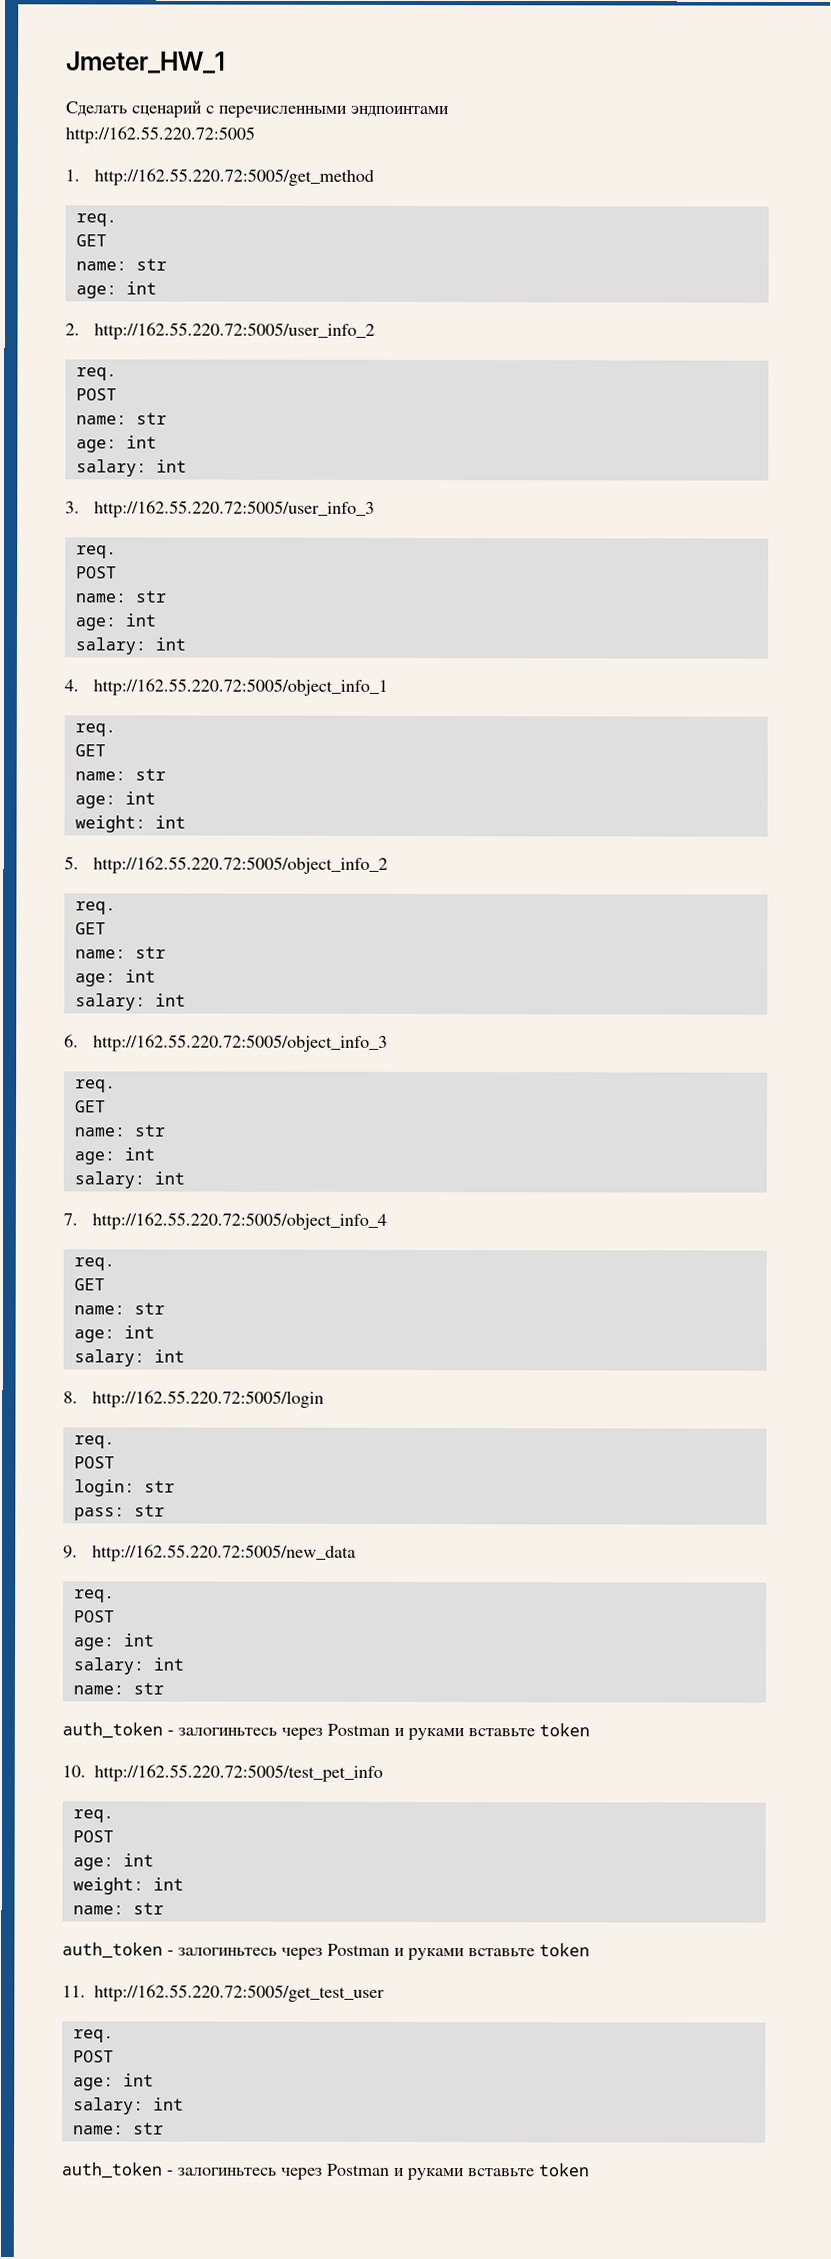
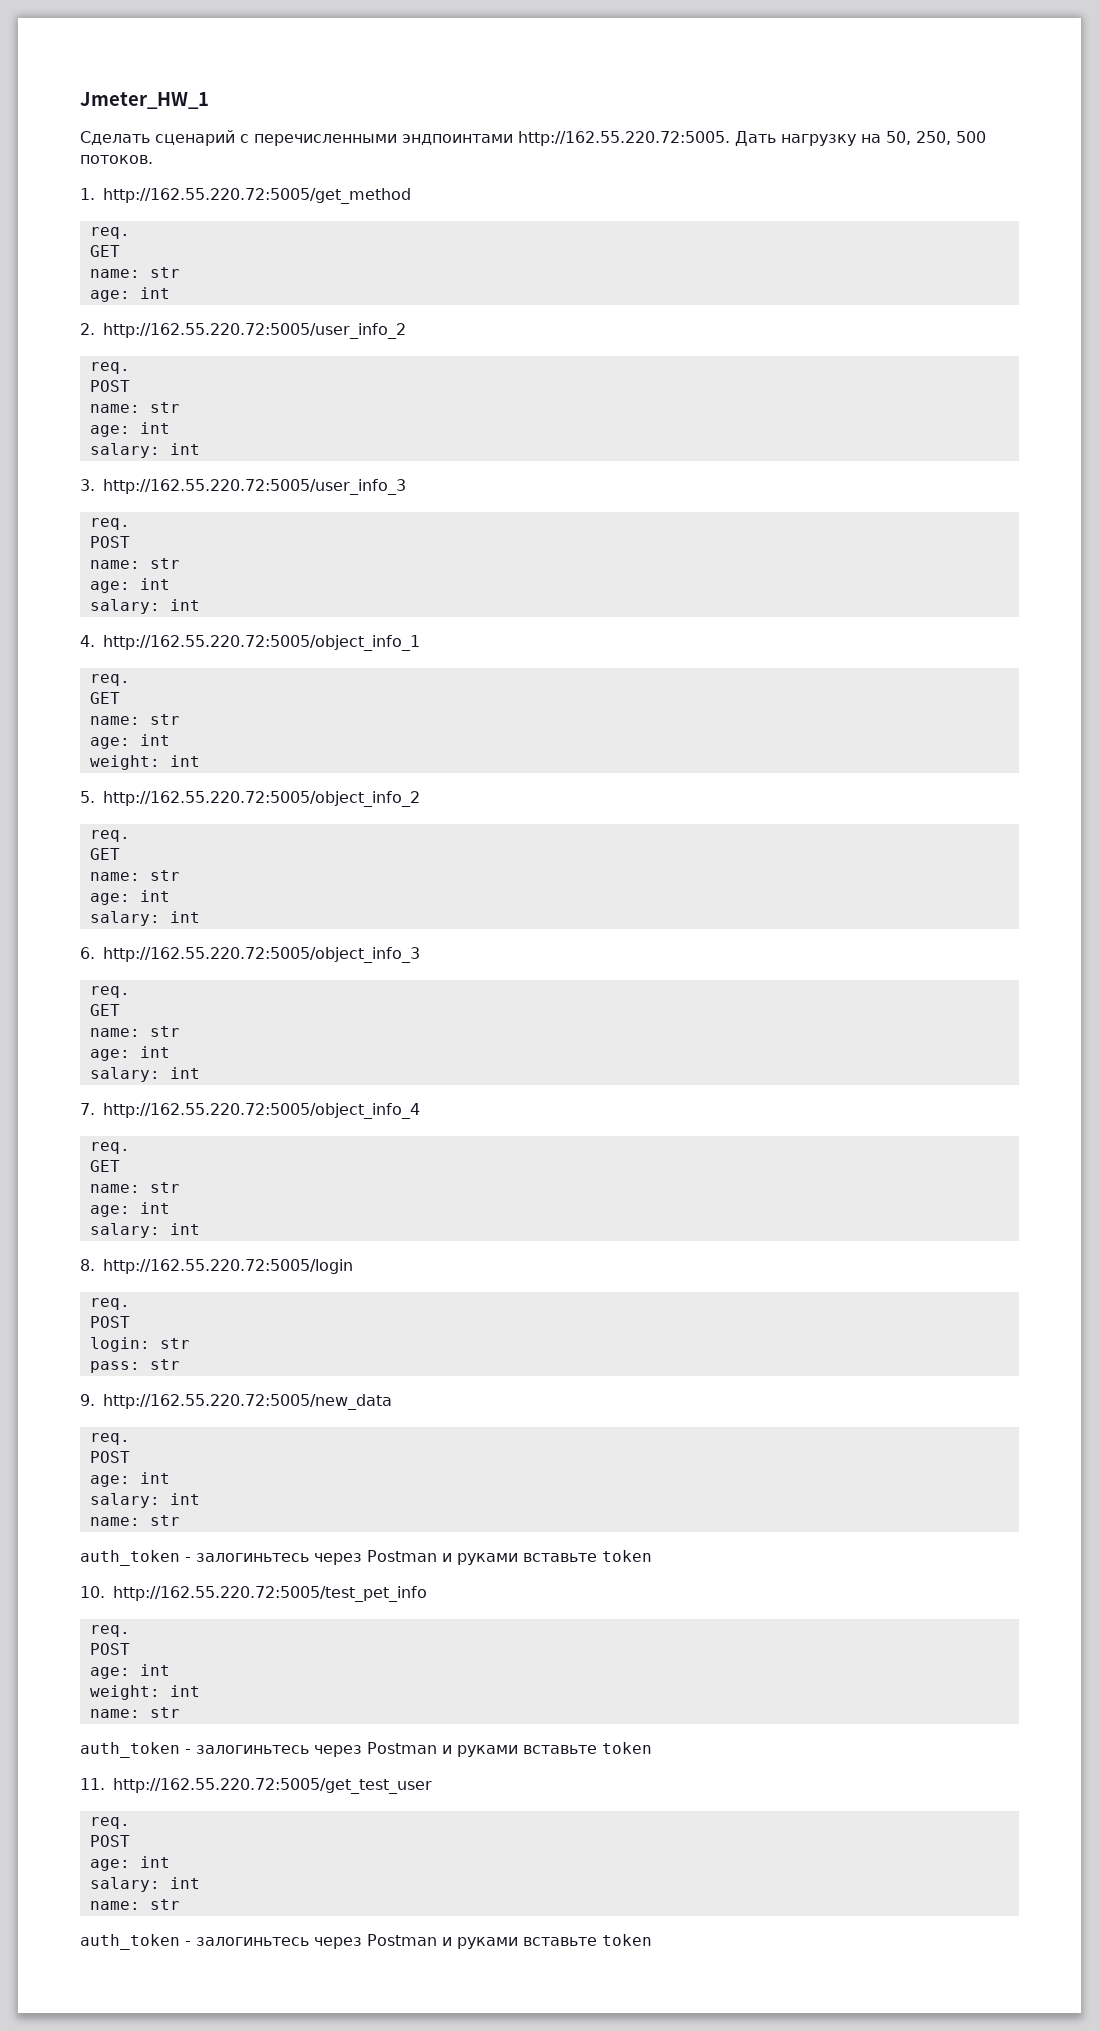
[65,126,255,144] // http://162.55.220.72:5005 -> [518,131,986,146] [80,155,153,164] http://162.55.220.72:5005. Дать нагрузку на 50, 250, 500 потоков.

